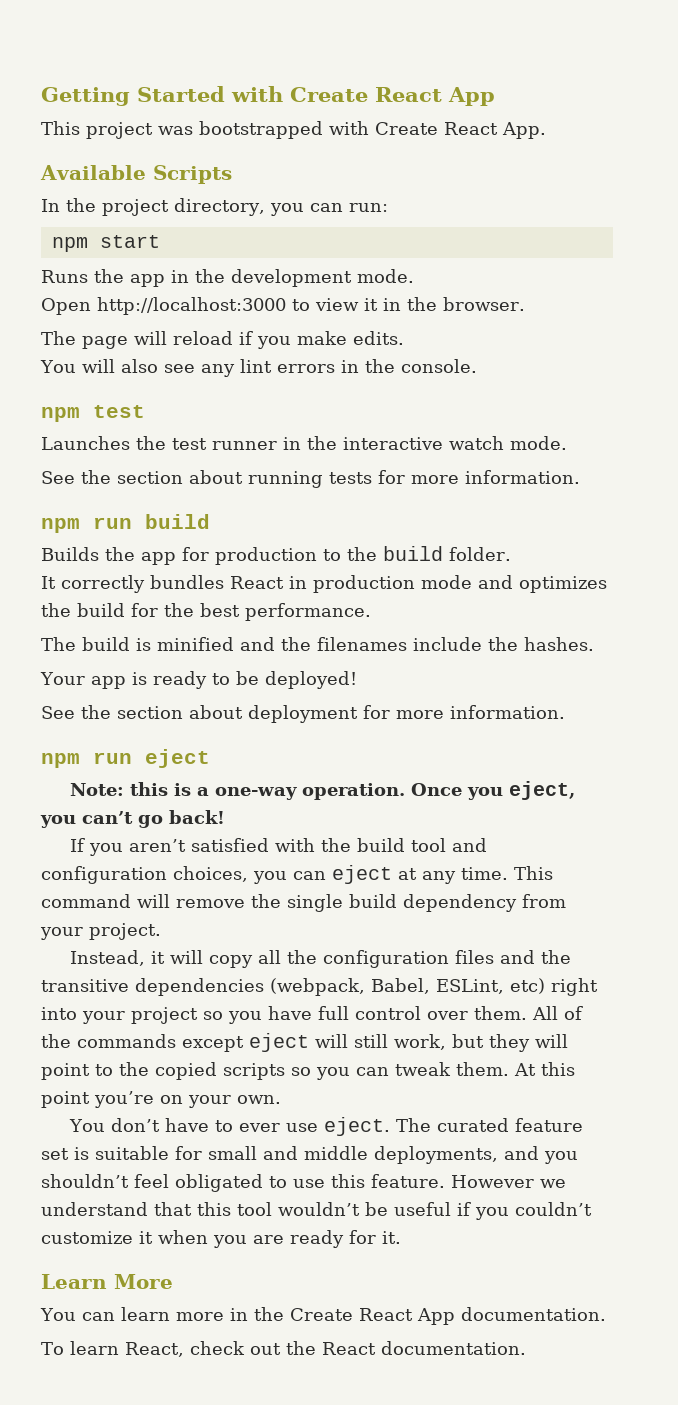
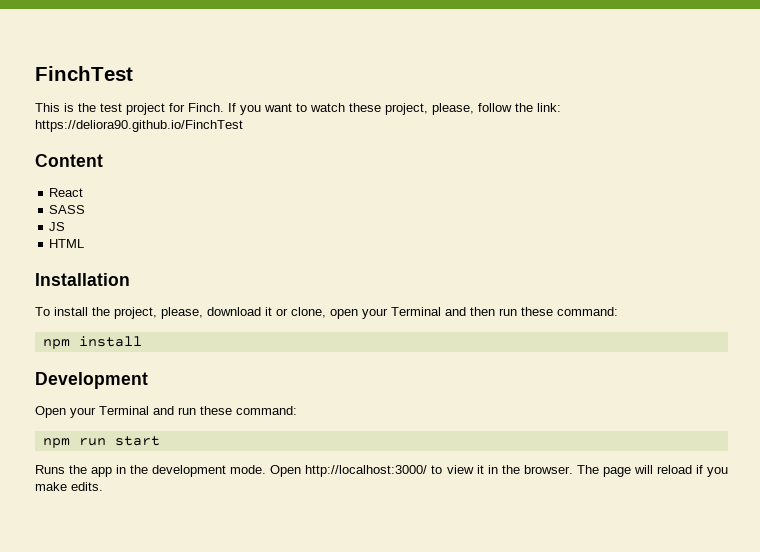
[41,86,495,106] [41,121,546,139] [40,165,232,184] [41,198,388,216] [51,237,88,252] Getting Started with Create React App // This project was bootstrapped with Create React App. // Available Scripts // In the project directory, you can run: // npm -> [35,66,133,81] [35,103,561,115] [35,120,243,132] [35,154,103,167] [49,188,84,197] [49,205,86,214] [49,222,66,231] [49,239,85,248] [35,273,130,286] [35,307,618,319] [42,336,142,349] [35,372,148,389] [35,406,297,418] [42,438,106,448] FinchTest // This is the test project for Finch. If you want to watch these project, please, follow the link: https://deliora90.github.io/FinchTest // Content // React // SASS // JS // HTML // Installation // To install the project, please, download it or clone, open your Terminal and then run these command: // npm install // Development // Open your Terminal and run these command: // npm run
[41,297,286,315] // Open http://localhost:3000 -> [270,465,428,477] Open http://localhost:3000/
(525, 304) // -> (573, 469) none
[40,359,477,377] [41,405,145,422] [41,436,567,450] [41,470,580,488] [41,514,210,533] [41,546,511,565] [41,575,607,593] [41,603,371,621] [41,637,594,651] [40,671,357,689] [41,705,565,723] [41,749,210,768] [69,781,575,800] [40,810,225,828] [69,838,487,856] [41,865,553,884] [41,894,566,912] [40,923,161,940] [69,950,571,968] [41,978,598,996] [41,1006,583,1024] [41,1033,568,1052] [41,1062,575,1080] [41,1091,281,1108] [68,1117,583,1136] [41,1146,578,1164] [41,1174,566,1192] [41,1202,592,1220] [41,1230,401,1248] [41,1274,173,1289] [40,1307,606,1325] [41,1341,526,1357] // You will also see any lint errors in the console. // npm test // Launches the test runner in the interactive watch mode. // See the section about running tests for more information. // npm run build // Builds the app for production to the build folder. // It correctly bundles React in production mode and optimizes the build for the best performance. // The build is minified and the filenames include the hashes. // Your app is ready to be deployed! // See the section about deployment for more information. // npm run eject // Note: this is a one-way operation. Once you eject, you can’t go back! // If you aren’t satisfied with the build tool and configuration choices, you can eject at any time. This command will remove the single build dependency from your project. // Instead, it will copy all the configuration files and the transitive dependencies (webpack, Babel, ESLint, etc) right into your project so you have full control over them. All of the commands except eject will still work, but they will point to the copied scripts so you can tweak them. At this point you’re on your own. // You don’t have to ever use eject. The curated feature set is suitable for small and middle deployments, and you shouldn’t feel obligated to use this feature. However we understand that this tool wouldn’t be useful if you couldn’t customize it when you are ready for it. // Learn More // You can learn more in the Create React App documentation. // To learn React, check out the React documentation. -> (103, 486) none

